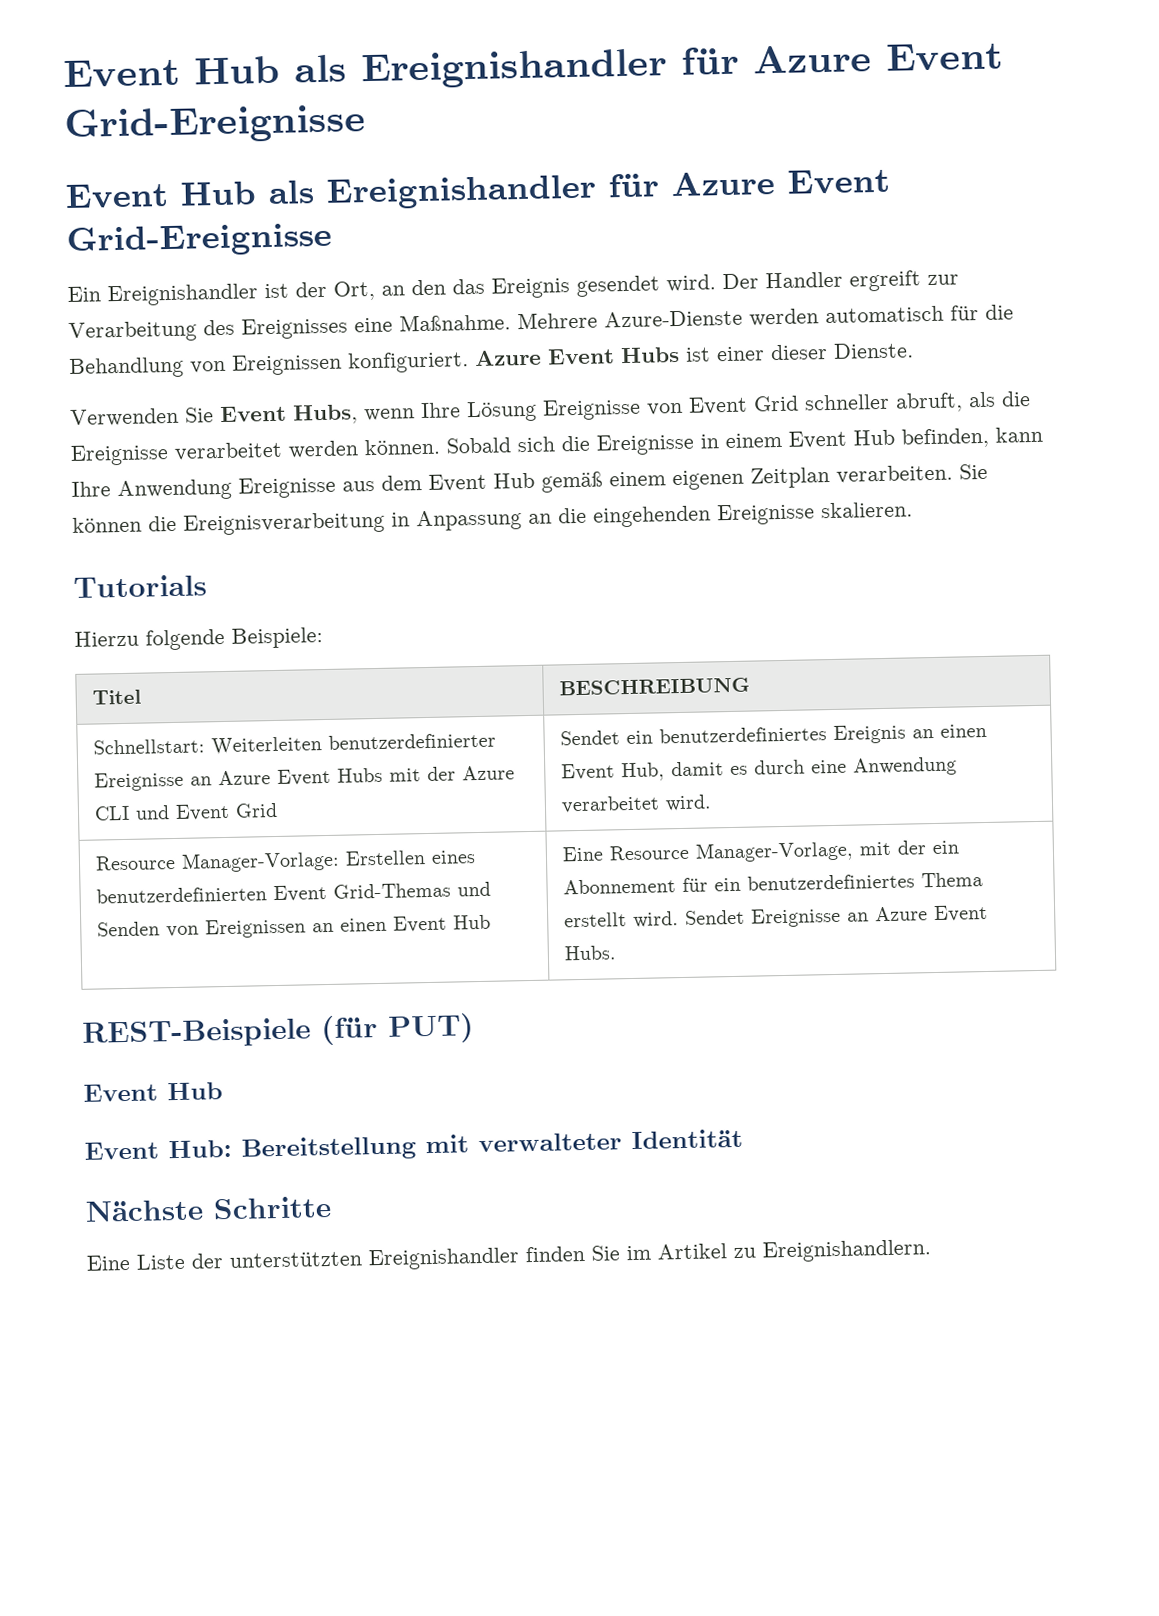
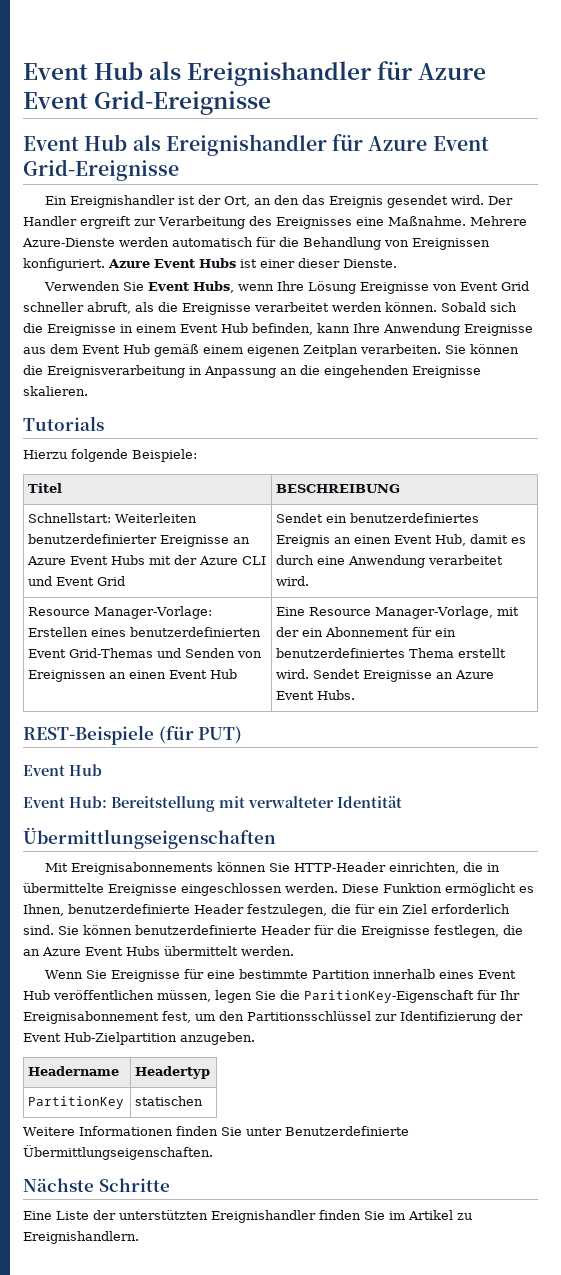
(743, 1139) none -> [23,827,276,849] [45,862,501,875] [23,883,534,896] [23,904,510,917] [23,925,523,938] [23,946,294,956] [45,969,517,982] [23,990,520,1003] [23,1011,523,1024] [23,1032,255,1045] [28,1066,120,1076] [135,1066,211,1079] [28,1096,125,1109] [135,1096,204,1106] [23,1126,409,1136] [23,1145,213,1160] // Übermittlungseigenschaften // Mit Ereignisabonnements können Sie HTTP-Header einrichten, die in übermittelte Ereignisse eingeschlossen werden. Diese Funktion ermöglicht es Ihnen, benutzerdefinierte Header festzulegen, die für ein Ziel erforderlich sind. Sie können benutzerdefinierte Header für die Ereignisse festlegen, die an Azure Event Hubs übermittelt werden. // Wenn Sie Ereignisse für eine bestimmte Partition innerhalb eines Event Hub veröffentlichen müssen, legen Sie die ParitionKey-Eigenschaft für Ihr Ereignisabonnement fest, um den Partitionsschlüssel zur Identifizierung der Event Hub-Zielpartition anzugeben. // Headername | Headertyp // PartitionKey | statischen // Weitere Informationen finden Sie unter Benutzerdefinierte Übermittlungseigenschaften.

